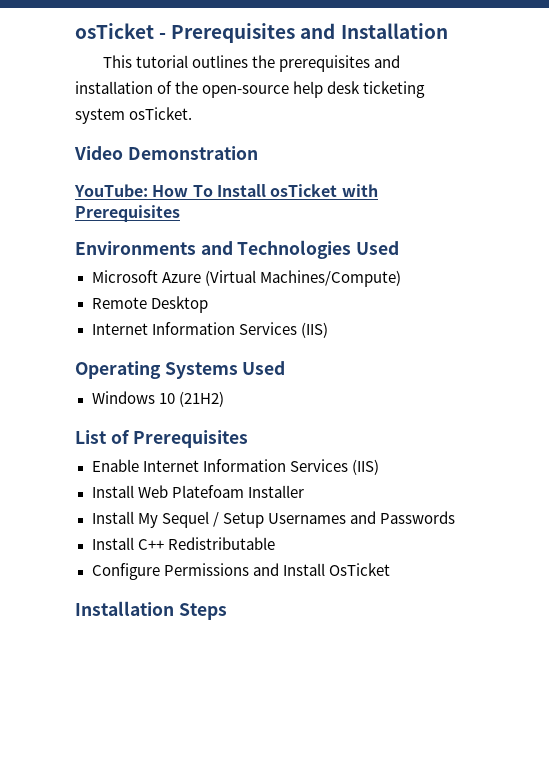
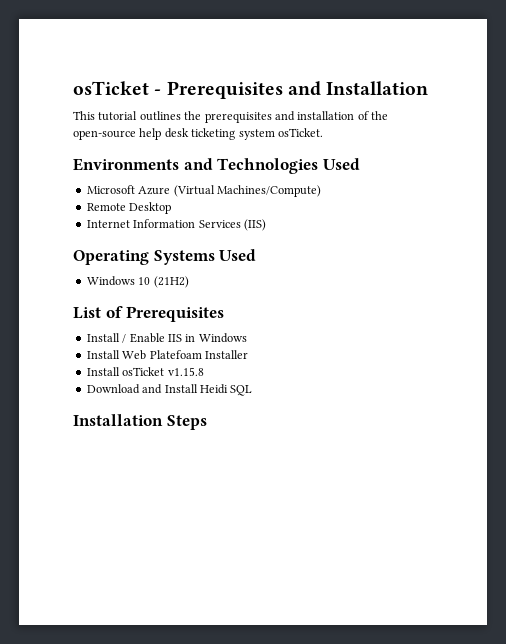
[74,146,258,160] [74,184,378,197] [75,205,180,222] // Video Demonstration // YouTube: How To Install osTicket with Prerequisites -> (323, 132) none
[91,459,379,475] Enable Internet Information Services (IIS) -> [86,333,247,343] Install / Enable IIS in Windows
[137,511,455,528] [91,537,275,550] [91,563,390,580] My Sequel / Setup Usernames and Passwords // Install C++ Redistributable // Configure Permissions and Install OsTicket -> [122,367,204,376] [86,384,253,396] osTicket v1.15.8 // Download and Install Heidi SQL

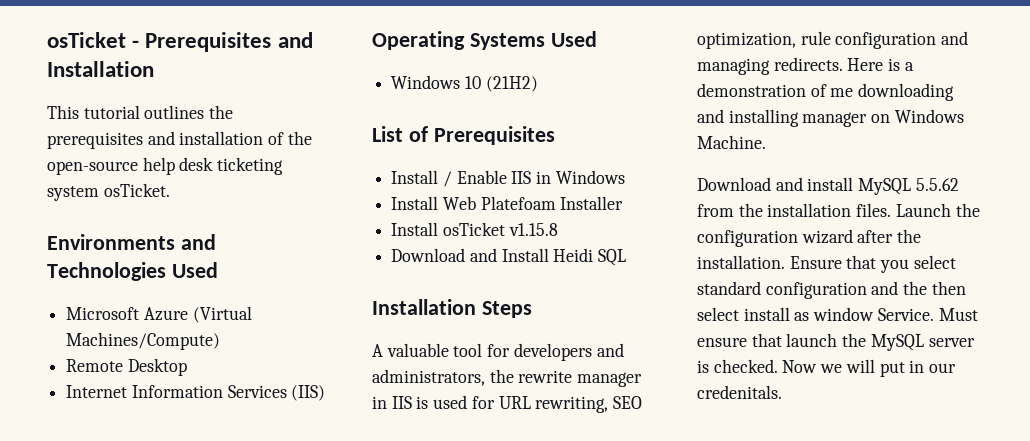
(207, 422) none -> [372,343,624,361] [372,369,643,387] [372,395,643,413] [697,31,969,49] [697,57,914,75] [697,83,955,101] [697,109,964,127] [697,135,766,149] [697,177,959,195] [697,203,980,217] [697,229,922,247] [697,255,956,273] [697,281,966,299] [697,307,978,321] [697,333,975,351] [697,359,957,377] [697,385,782,399] // A valuable tool for developers and administrators, the rewrite manager in IIS is used for URL rewriting, SEO optimization, rule configuration and managing redirects. Here is a demonstration of me downloading and installing manager on Windows Machine. // Download and install MySQL 5.5.62 from the installation files. Launch the configuration wizard after the installation. Ensure that you select standard configuration and the then select install as window Service. Must ensure that launch the MySQL server is checked. Now we will put in our credenitals.

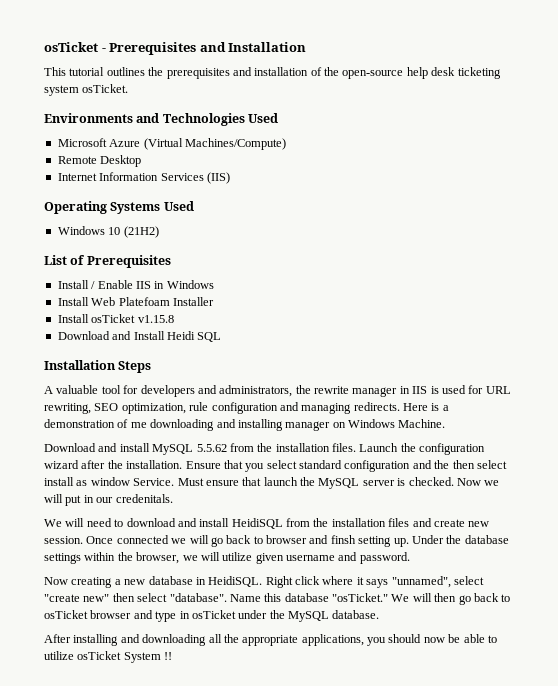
(782, 392) none -> [44,518,490,529] [44,535,509,547] [44,552,410,564] [44,576,484,588] [44,593,511,605] [44,610,380,622] [44,634,497,646] [44,651,173,663] // We will need to download and install HeidiSQL from the installation files and create new session. Once connected we will go back to browser and finsh setting up. Under the database settings within the browser, we will utilize given username and password. // Now creating a new database in HeidiSQL. Right click where it says "unnamed", select "create new" then select "database". Name this database "osTicket." We will then go back to osTicket browser and type in osTicket under the MySQL database. // After installing and downloading all the appropriate applications, you should now be able to utilize osTicket System !!

